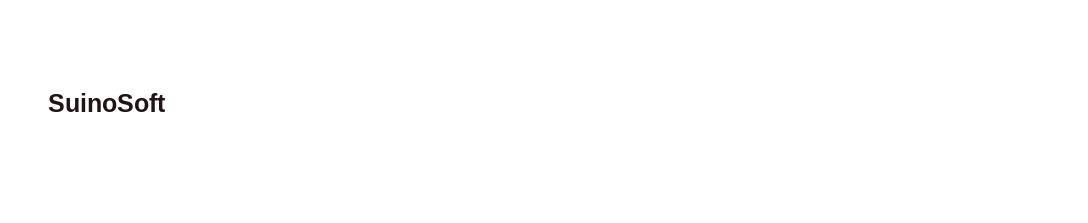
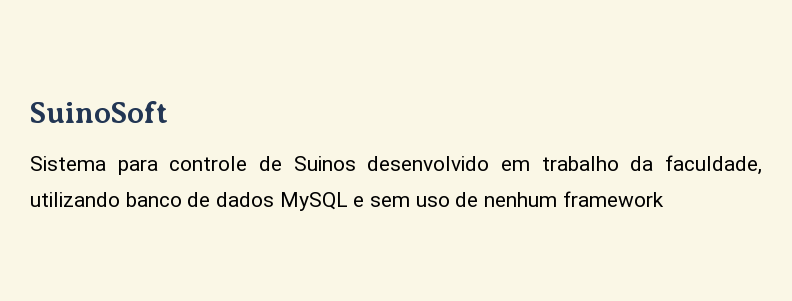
(166, 102) none -> [30,155,762,175] [30,191,664,211] // Sistema para controle de Suinos desenvolvido em trabalho da faculdade, utilizando banco de dados MySQL e sem uso de nenhum framework

